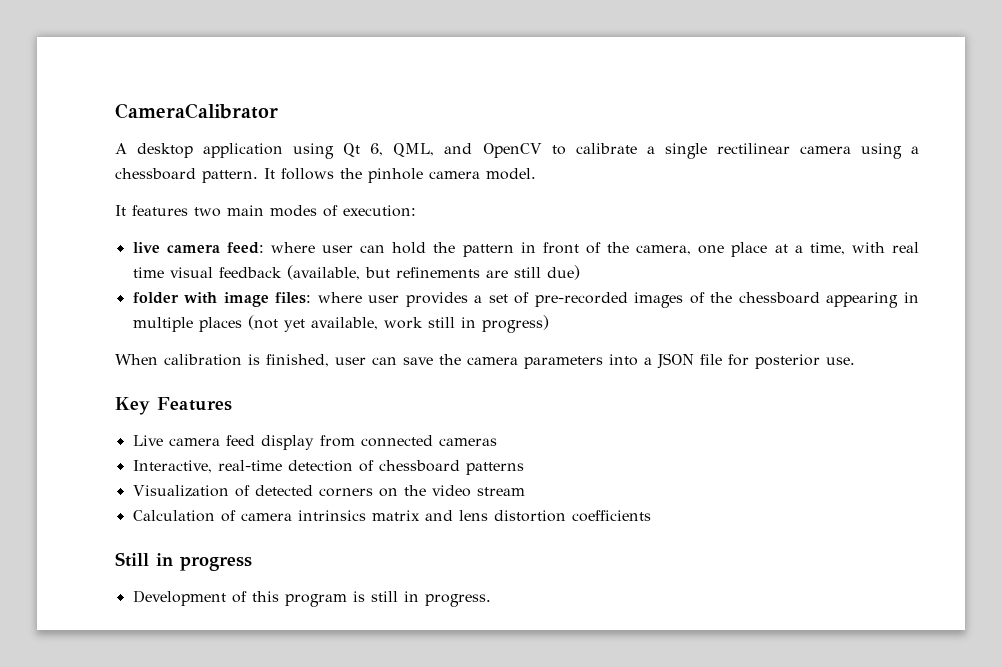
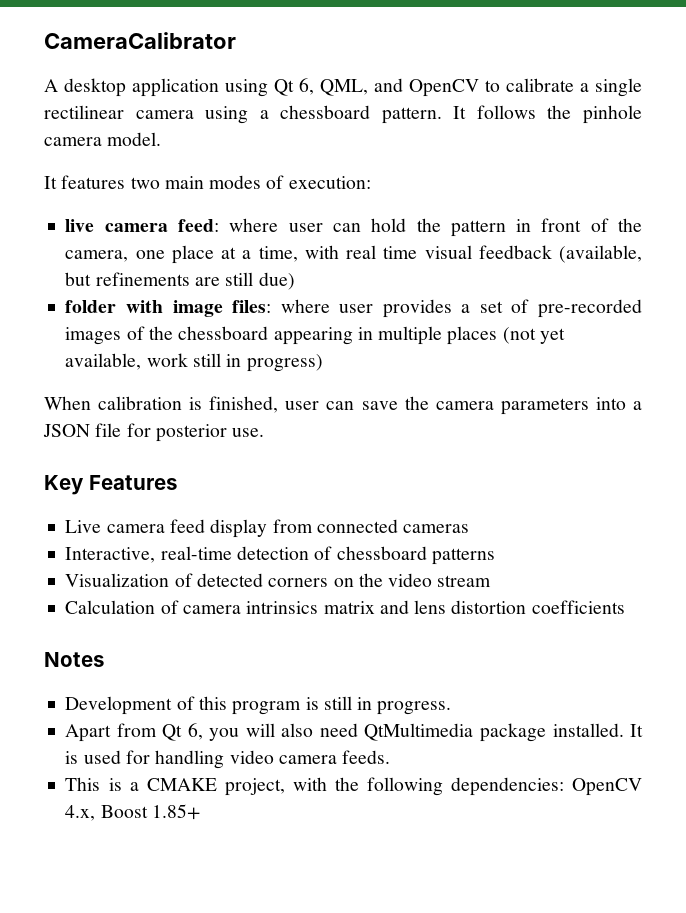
[115,552,252,571] Still in progress -> [44,652,104,667] Notes
(491, 600) none -> [65,723,643,742] [65,750,391,769] [65,777,642,796] [65,804,200,821] // Apart from Qt 6, you will also need QtMultimedia package installed. It is used for handling video camera feeds. // This is a CMAKE project, with the following dependencies: OpenCV 4.x, Boost 1.85+

